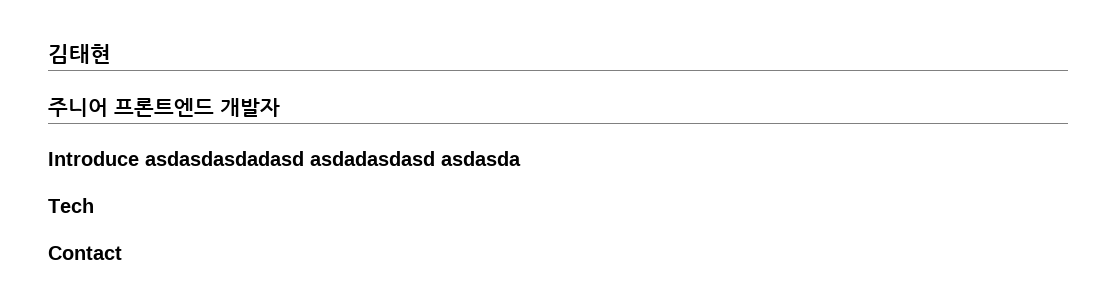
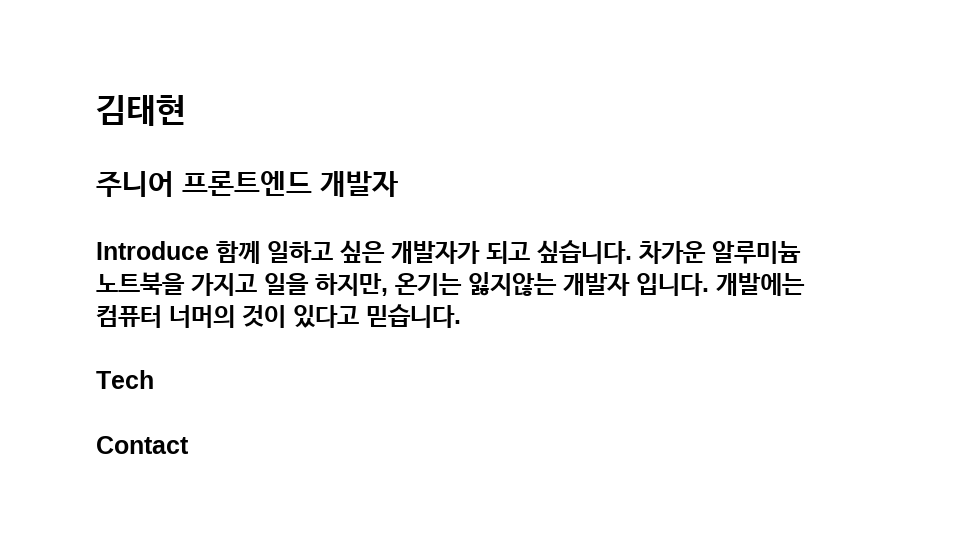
[145,151,521,166] asdasdasdadasd asdadasdasd asdasda -> [216,240,801,264] [96,272,805,296] [96,304,461,328] 함께 일하고 싶은 개발자가 되고 싶습니다. 차가운 알루미늄 노트북을 가지고 일을 하지만, 온기는 잃지않는 개발자 입니다. 개발에는 컴퓨터 너머의 것이 있다고 믿습니다.

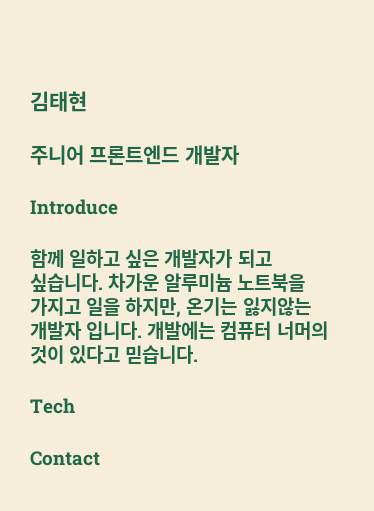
(209, 250) none -> (118, 207) //

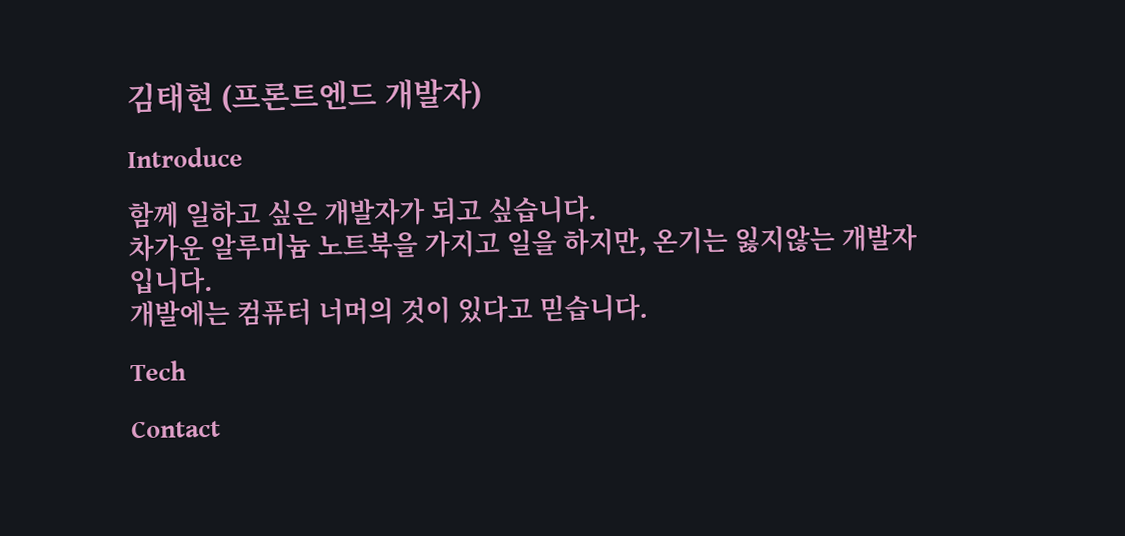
[30,145,239,165] // 주니어 프론트엔드 개발자 -> [221,78,483,113] (프론트엔드 개발자)
(103, 282) none -> (597, 210) //
(143, 330) none -> (212, 281) //

